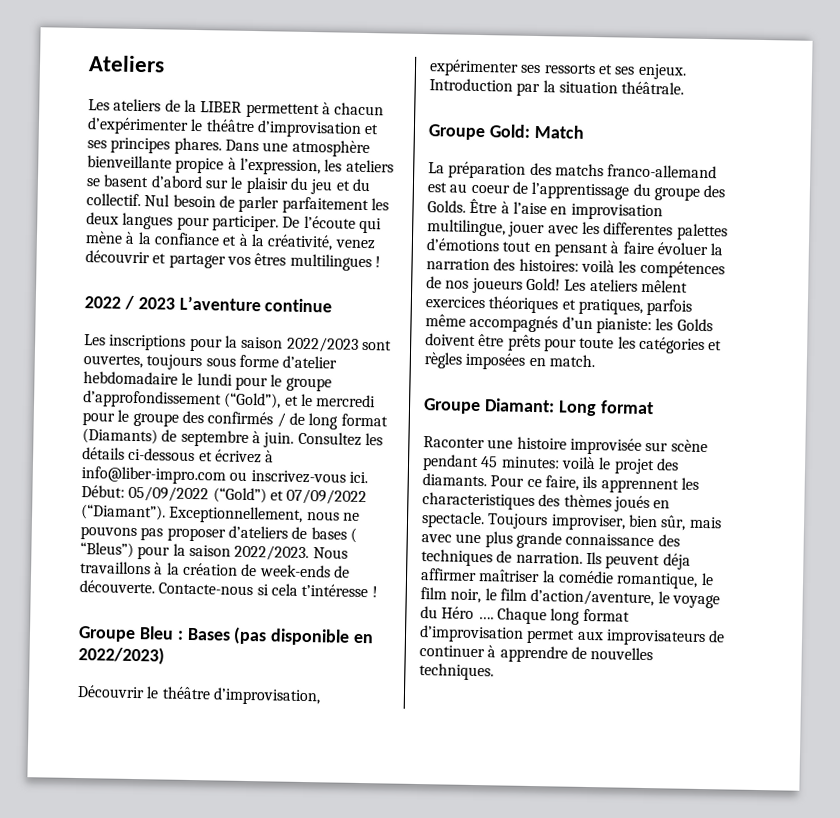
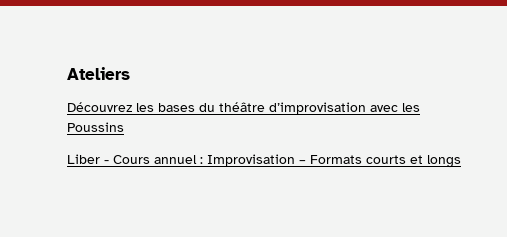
[88,98,385,119] [87,117,380,138] [87,137,370,158] [87,155,394,176] [86,174,371,195] [86,193,389,215] [86,212,382,234] [85,231,375,251] [85,250,381,272] [84,295,333,313] [84,334,392,353] [83,354,338,371] [83,371,332,392] [82,390,377,409] [82,409,388,430] [82,428,383,448] [82,447,275,464] [81,466,368,485] [81,485,368,506] [81,504,360,524] [80,525,357,543] [80,542,348,562] [80,561,350,578] [79,580,378,598] [78,626,375,646] [78,646,165,665] [77,685,321,706] [429,59,687,80] [429,78,685,97] [428,124,585,141] [428,161,718,179] [427,181,726,201] [427,198,663,221] [427,219,728,241] [426,238,724,258] [426,258,725,279] [426,276,688,294] [425,296,693,316] [425,314,713,335] [425,333,723,354] [424,352,595,370] [423,398,654,417] [423,436,708,455] [422,454,679,475] [422,473,699,494] [422,492,671,513] [421,511,722,531] [421,531,680,549] [421,549,691,570] [420,568,714,589] [420,587,720,609] [420,606,630,625] [419,625,726,647] [419,645,654,663] [419,663,494,681] Les ateliers de la LIBER permettent à chacun d’expérimenter le théâtre d’improvisation et ses principes phares. Dans une atmosphère bienveillante propice à l’expression, les ateliers se basent d’abord sur le plaisir du jeu et du collectif. Nul besoin de parler parfaitement les deux langues pour participer. De l’écoute qui mène à la confiance et à la créativité, venez découvrir et partager vos êtres multilingues ! // 2022 / 2023 L’aventure continue // Les inscriptions pour la saison 2022/2023 sont ouvertes, toujours sous forme d’atelier hebdomadaire le lundi pour le groupe d’approfondissement (“Gold”), et le mercredi pour le groupe des confirmés / de long format (Diamants) de septembre à juin. Consultez les détails ci-dessous et écrivez à info@liber-impro.com ou inscrivez-vous ici. Début: 05/09/2022 (“Gold”) et 07/09/2022 (“Diamant”). Exceptionnellement, nous ne pouvons pas proposer d’ateliers de bases ( “Bleus”) pour la saison 2022/2023. Nous travaillons à la création de week-ends de découverte. Contacte-nous si cela t’intéresse ! // Groupe Bleu : Bases (pas disponible en 2022/2023) // Découvrir le théâtre d’improvisation, expérimenter ses ressorts et ses enjeux. Introduction par la situation théâtrale. // Groupe Gold: Match // La préparation des matchs franco-allemand est au coeur de l’apprentissage du groupe des Golds. Être à l’aise en improvisation multilingue, jouer avec les differentes palettes d’émotions tout en pensant à faire évoluer la narration des histoires: voilà les compétences de nos joueurs Gold! Les ateliers mêlent exercices théoriques et pratiques, parfois même accompagnés d’un pianiste: les Golds doivent être prêts pour toute les catégories et règles imposées en match. // Groupe Diamant: Long format // Raconter une histoire improvisée sur scène pendant 45 minutes: voilà le projet des diamants. Pour ce faire, ils apprennent les characteristiques des thèmes joués en spectacle. Toujours improviser, bien sûr, mais avec une plus grande connaissance des techniques de narration. Ils peuvent déja affirmer maîtriser la comédie romantique, le film noir, le film d’action/aventure, le voyage du Héro …. Chaque long format d’improvisation permet aux improvisateurs de continuer à apprendre de nouvelles techniques. -> [67,102,420,114] [67,122,124,132] [67,154,461,168] Découvrez les bases du théâtre d’improvisation avec les Poussins // Liber - Cours annuel : Improvisation – Formats courts et longs

